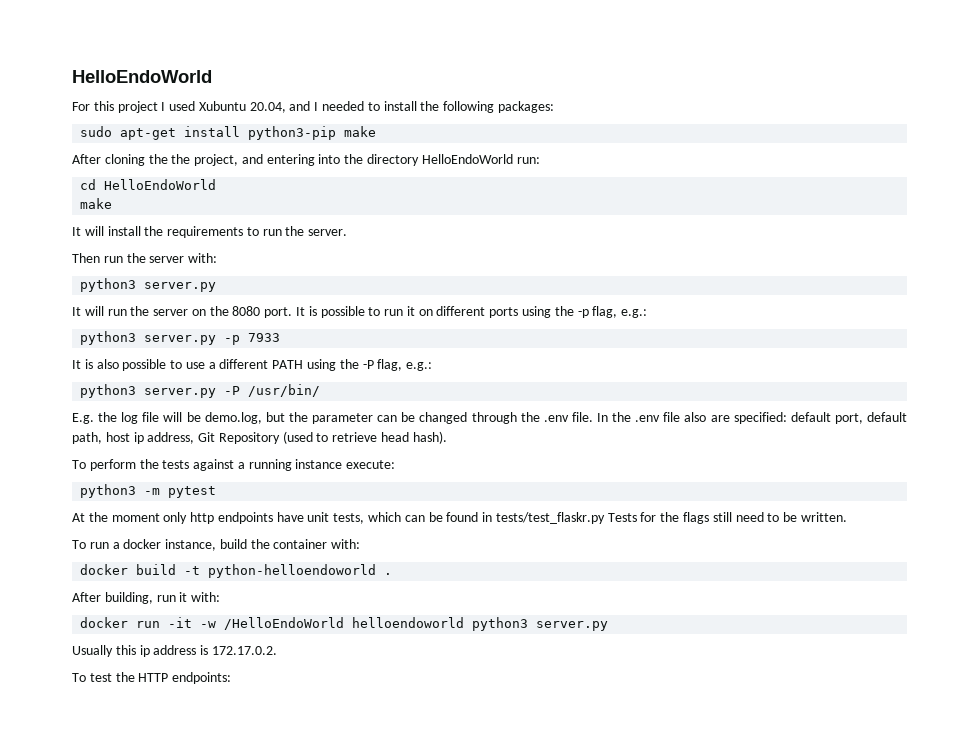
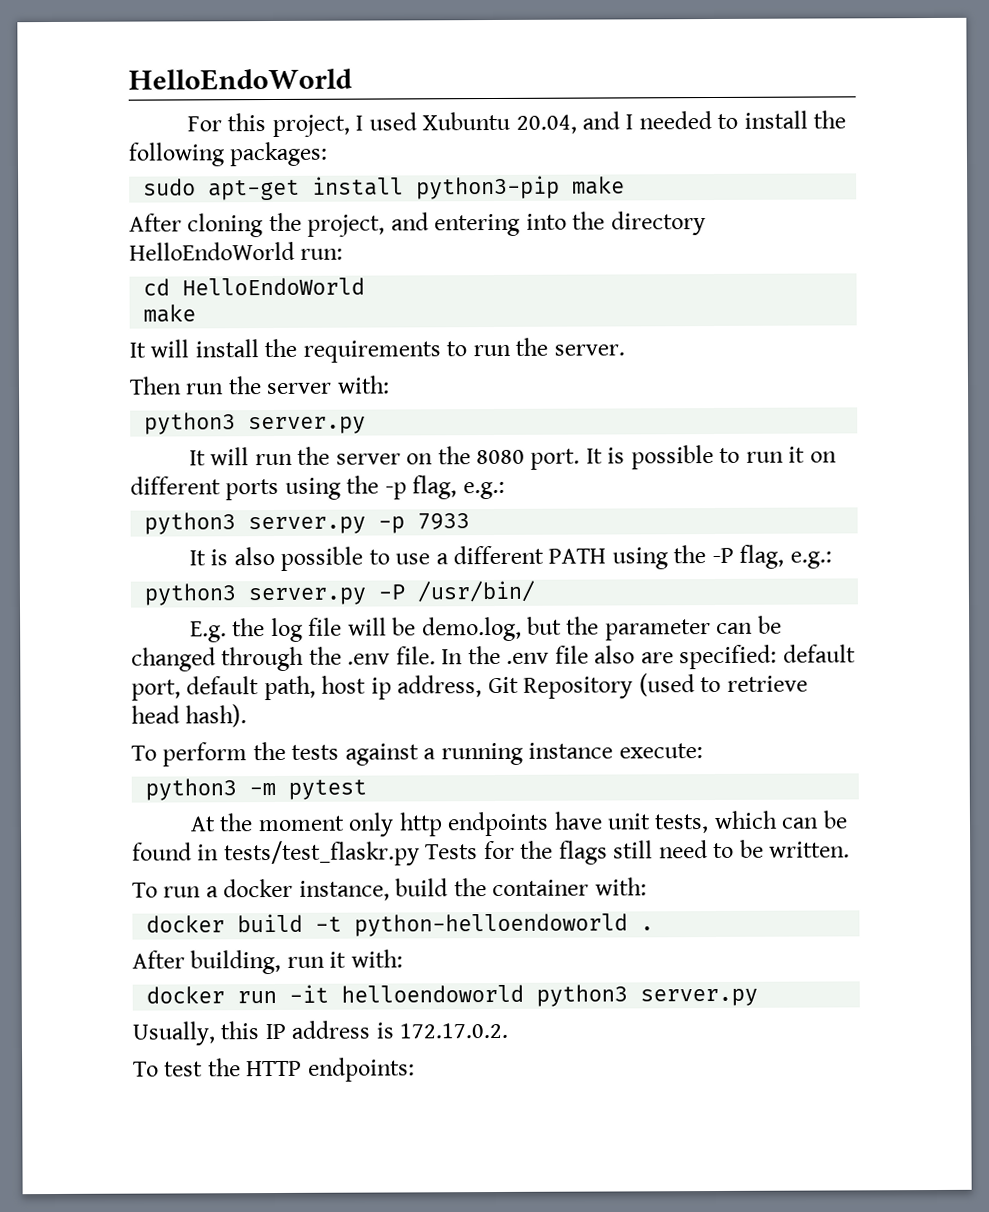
[117,101,158,113] project -> [271,114,350,138] project,
[171,154,191,164] the -> (302, 222) none
[200,617,345,630] -w /HelloEndoWorld -> (330, 993) none
[72,645,150,657] Usually this ip -> [132,1021,286,1046] Usually, this IP

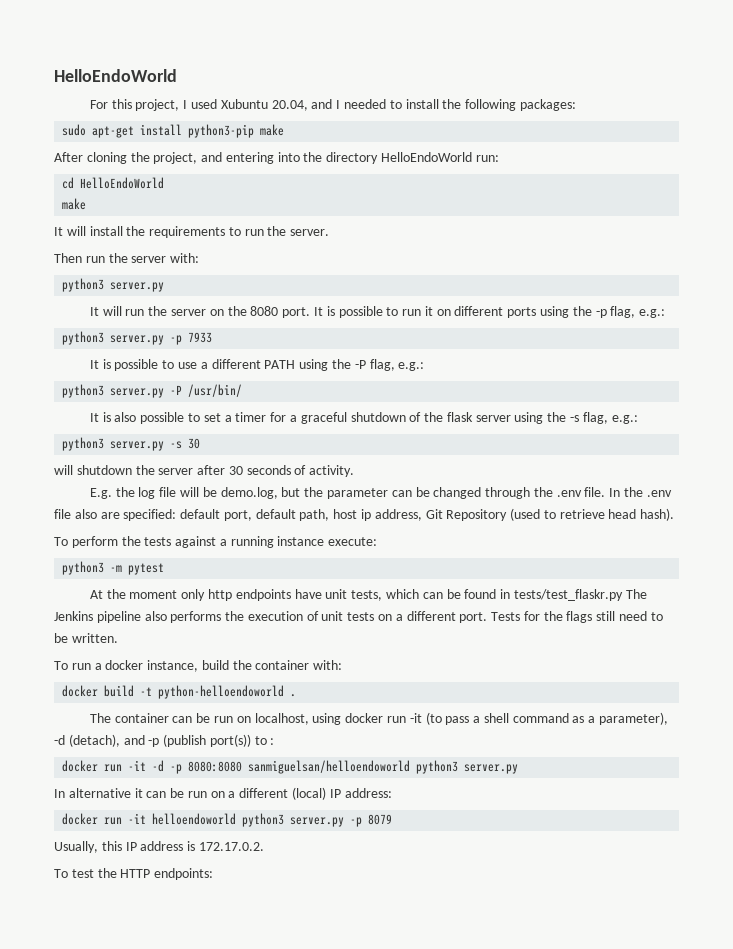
[233,546,275,566] also -> (111, 364) none
(536, 591) none -> [89,412,638,424] [62,437,201,451] [54,465,355,477] // It is also possible to set a timer for a graceful shutdown of the flask server using the -s flag, e.g.: // python3 server.py -s 30 // will shutdown the server after 30 seconds of activity.
(420, 853) none -> [625,589,647,599] [54,611,488,623] The Jenkins pipeline also performs the execution of unit tests on a different port.
[132,949,403,975] After building, run it with: -> [89,712,668,725] [54,734,275,747] [62,760,519,774] [54,787,392,800] The container can be run on localhost, using docker run -it (to pass a shell command as a parameter), -d (detach), and -p (publish port(s)) to : // docker run -it -d -p 8080:8080 sanmiguelsan/helloendoworld python3 server.py // In alternative it can be run on a different (local) IP address:
(759, 997) none -> [350,814,393,827] -p 8079

